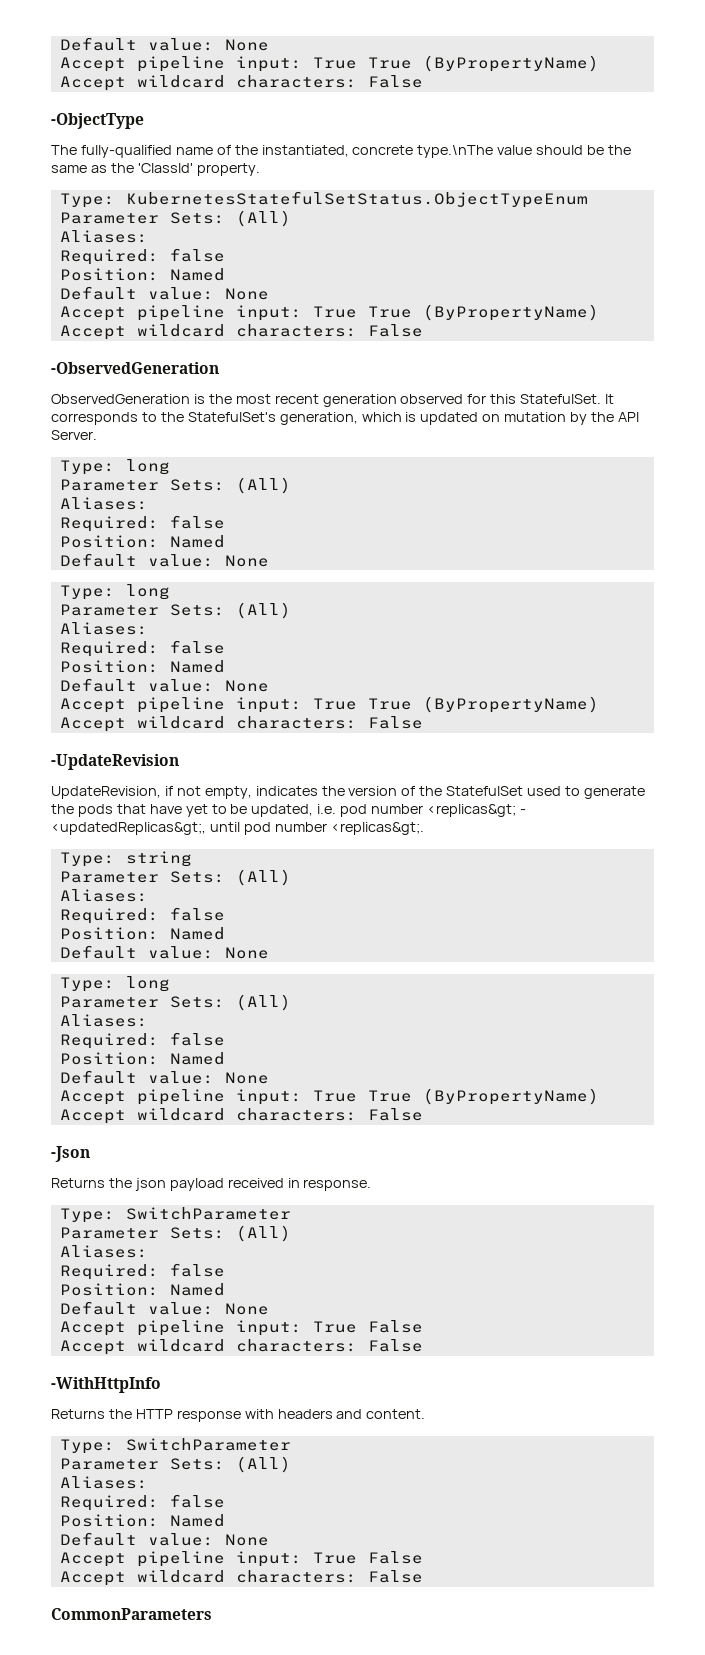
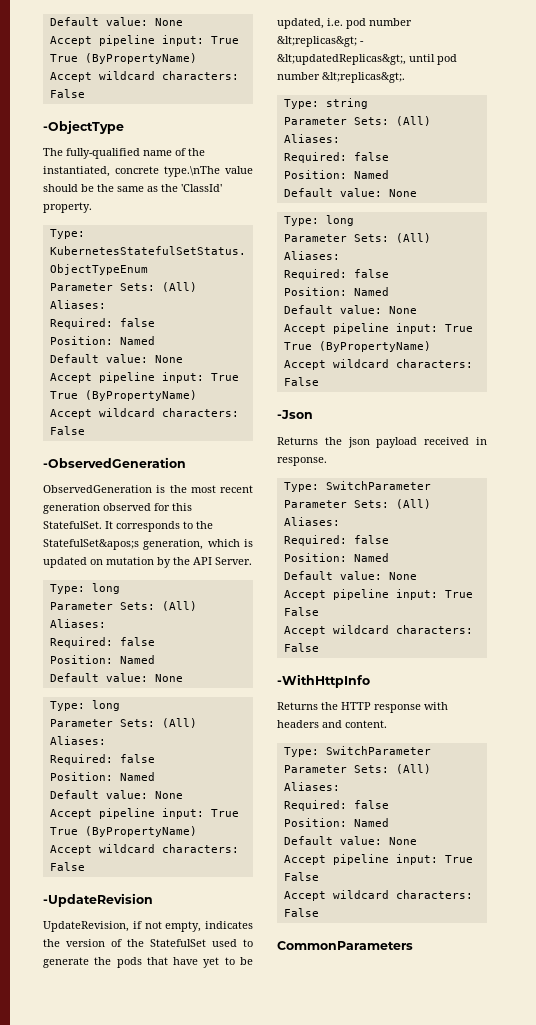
[187,412,276,422] StatefulSet's -> [43,539,139,550] StatefulSet&apos;s
[427,804,526,817] [51,822,206,835] <replicas&gt; - <updatedReplicas&gt;, -> [277,36,364,47] [277,54,406,65] &lt;replicas&gt; - &lt;updatedReplicas&gt;,
[330,822,424,835] <replicas&gt;. -> [322,72,405,83] &lt;replicas&gt;.

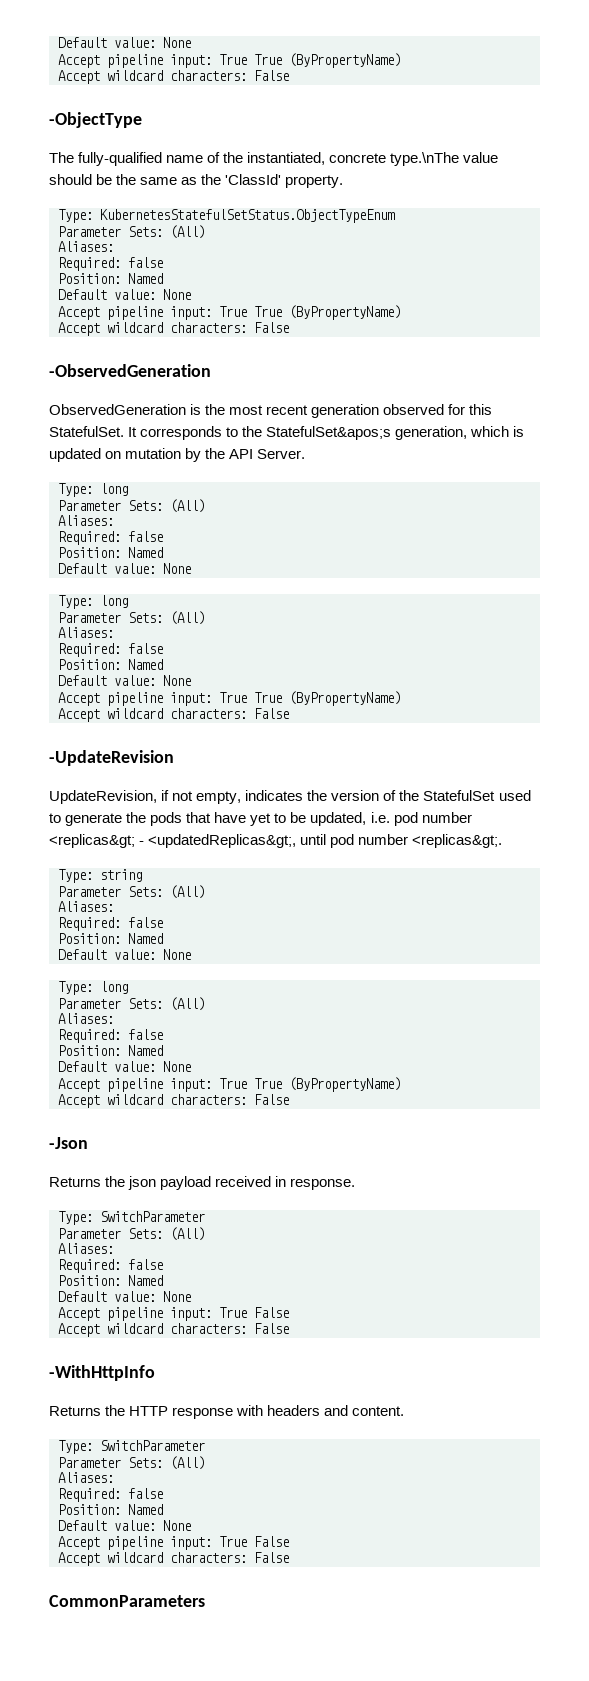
[277,36,364,47] [277,54,406,65] &lt;replicas&gt; - &lt;updatedReplicas&gt;, -> [49,834,297,848] <replicas&gt; - <updatedReplicas&gt;,
[322,72,405,83] &lt;replicas&gt;. -> [412,834,503,848] <replicas&gt;.

